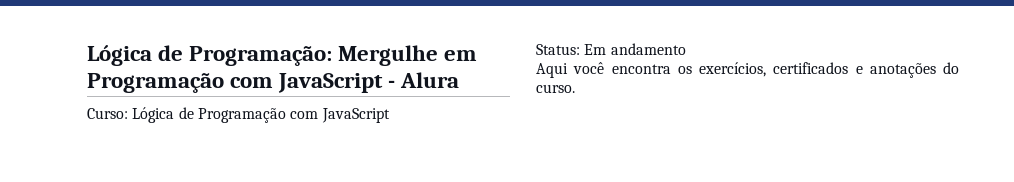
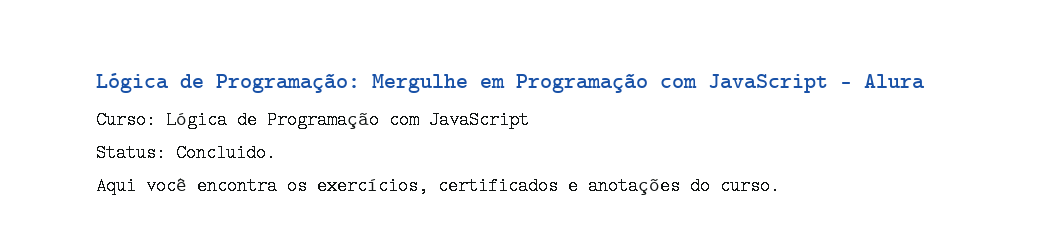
[584,43,686,55] Em andamento -> [176,144,276,162] Concluido.

